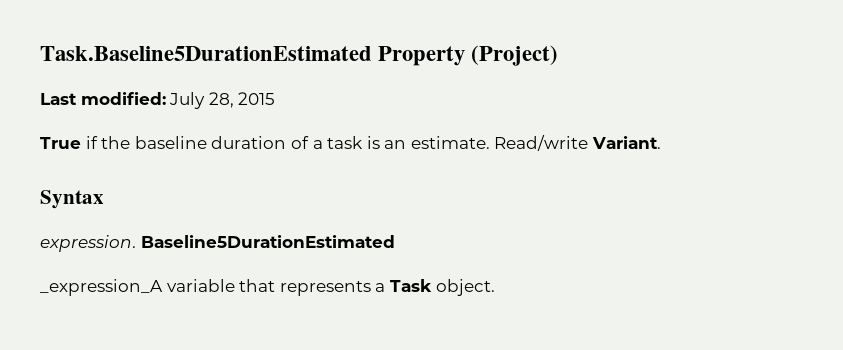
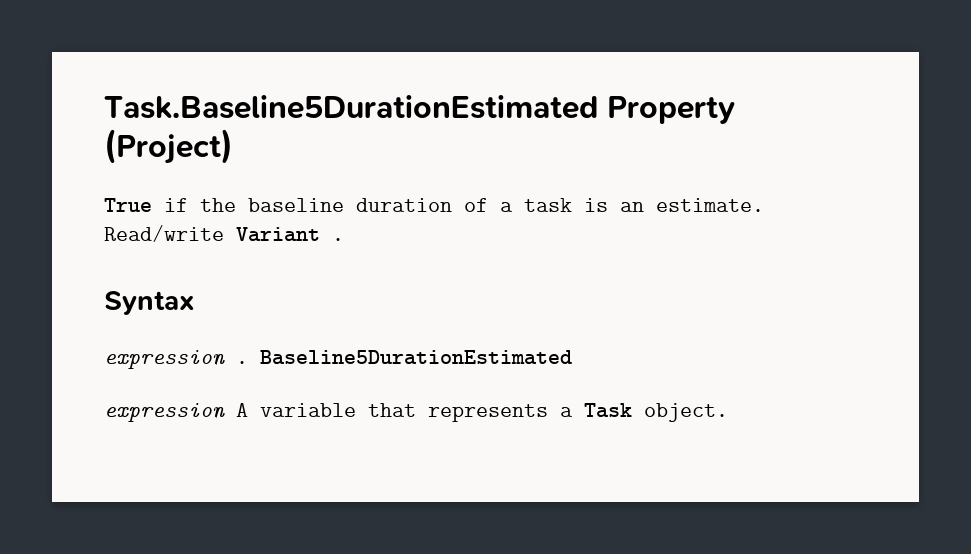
[40,92,276,109] // Last modified: July 28, 2015 -> (233, 146) none
[592,136,662,149] Variant. -> [236,227,344,242] Variant .
[40,235,136,252] expression. -> [104,350,248,369] expression .
[40,279,163,296] _expression_A -> [104,403,248,422] expression A

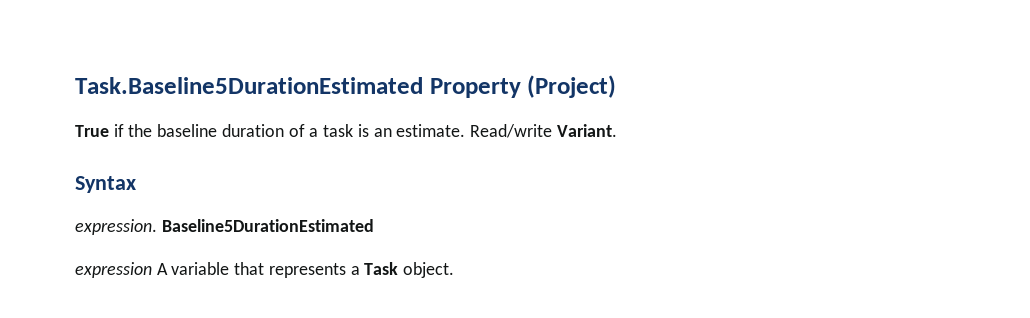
[236,227,344,242] Variant . -> [556,124,617,137] Variant.
[104,350,248,369] expression . -> [75,219,157,235] expression.

